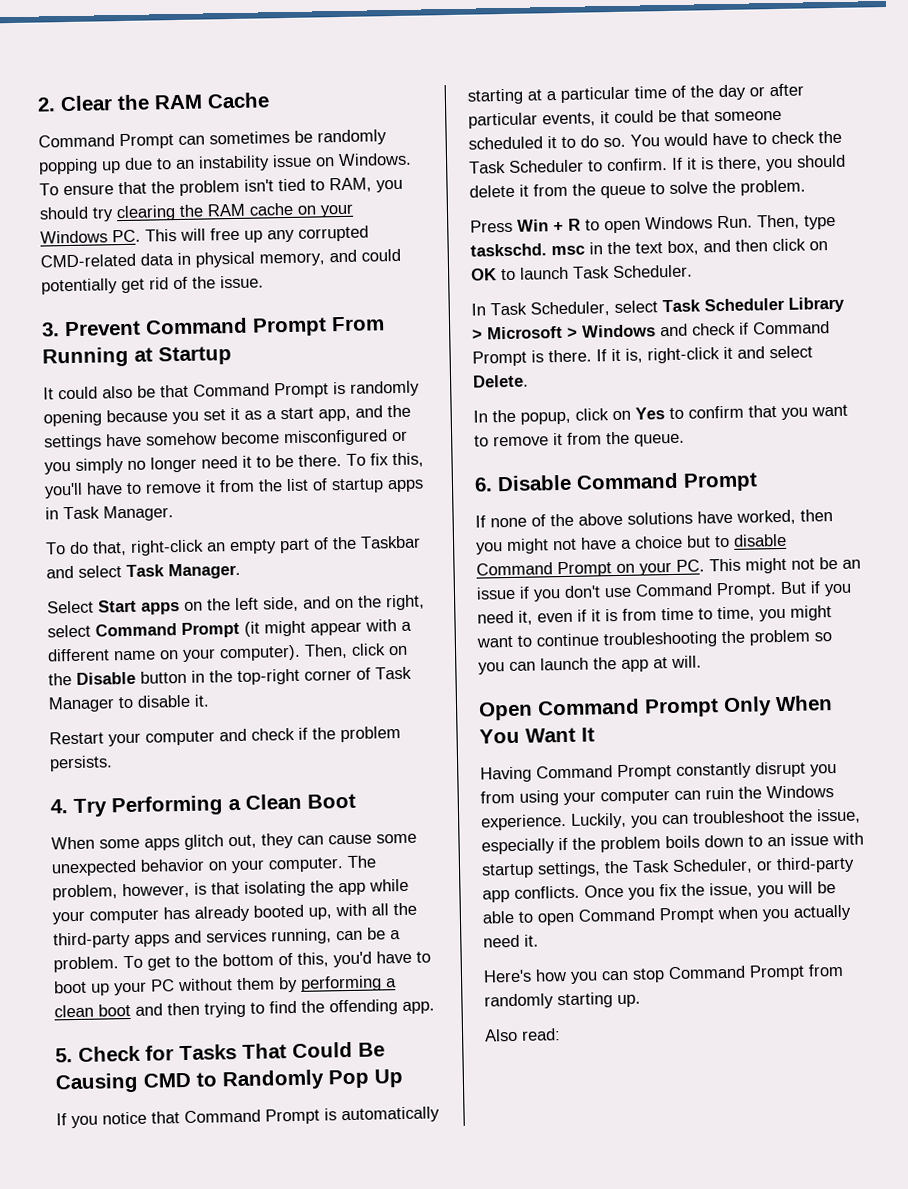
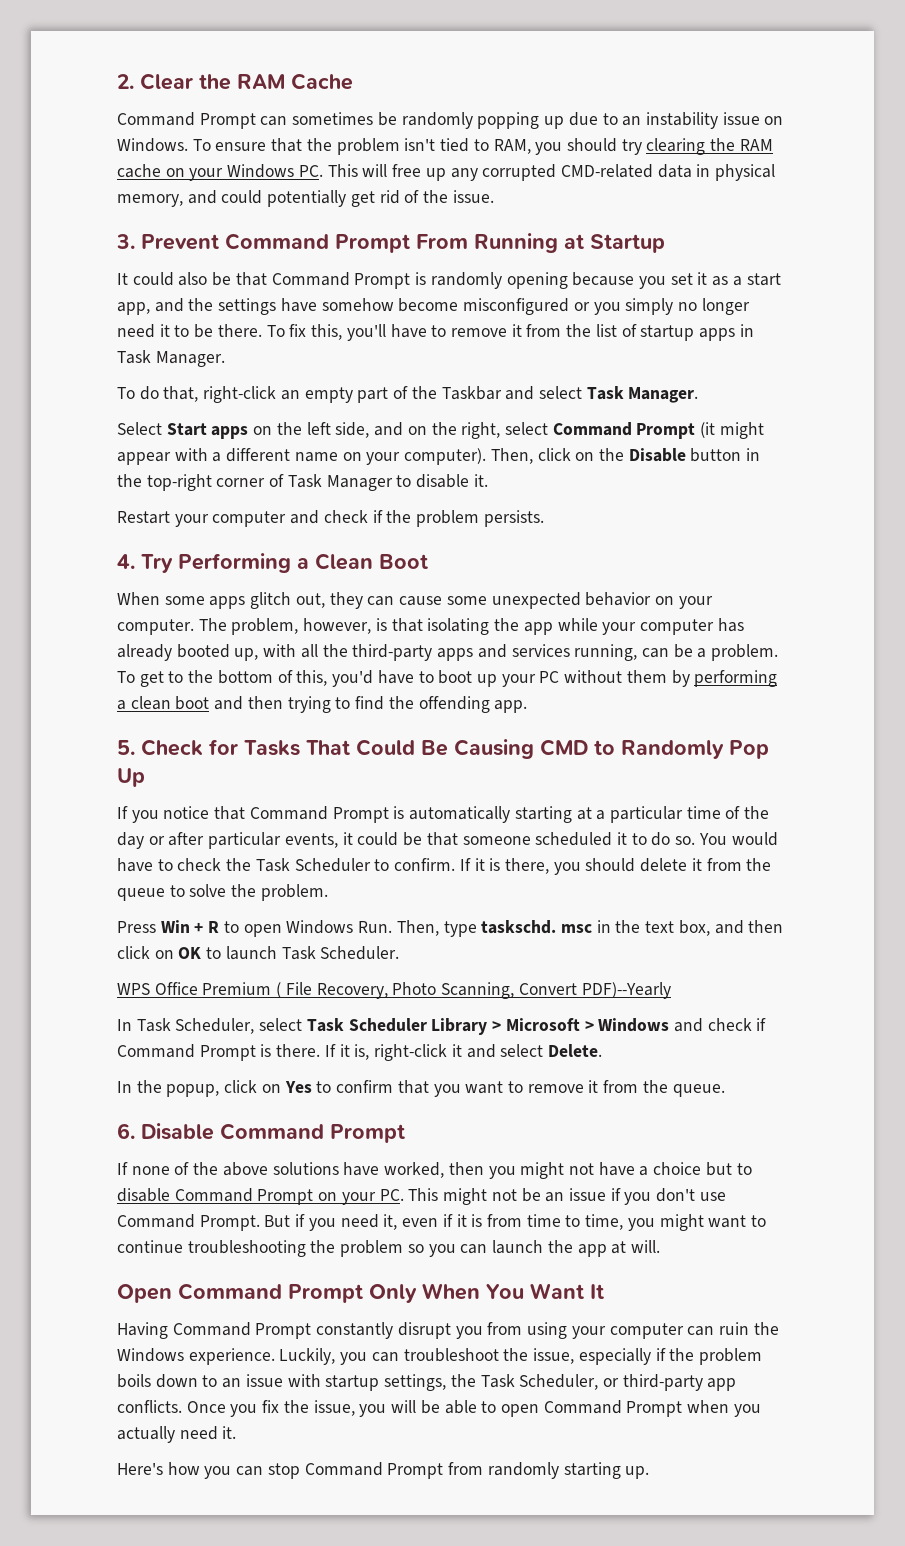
(693, 271) none -> [117,982,671,999] // WPS Office Premium ( File Recovery, Photo Scanning, Convert PDF)--Yearly
[484,1028,561,1042] // Also read: -> (650, 1472) none

